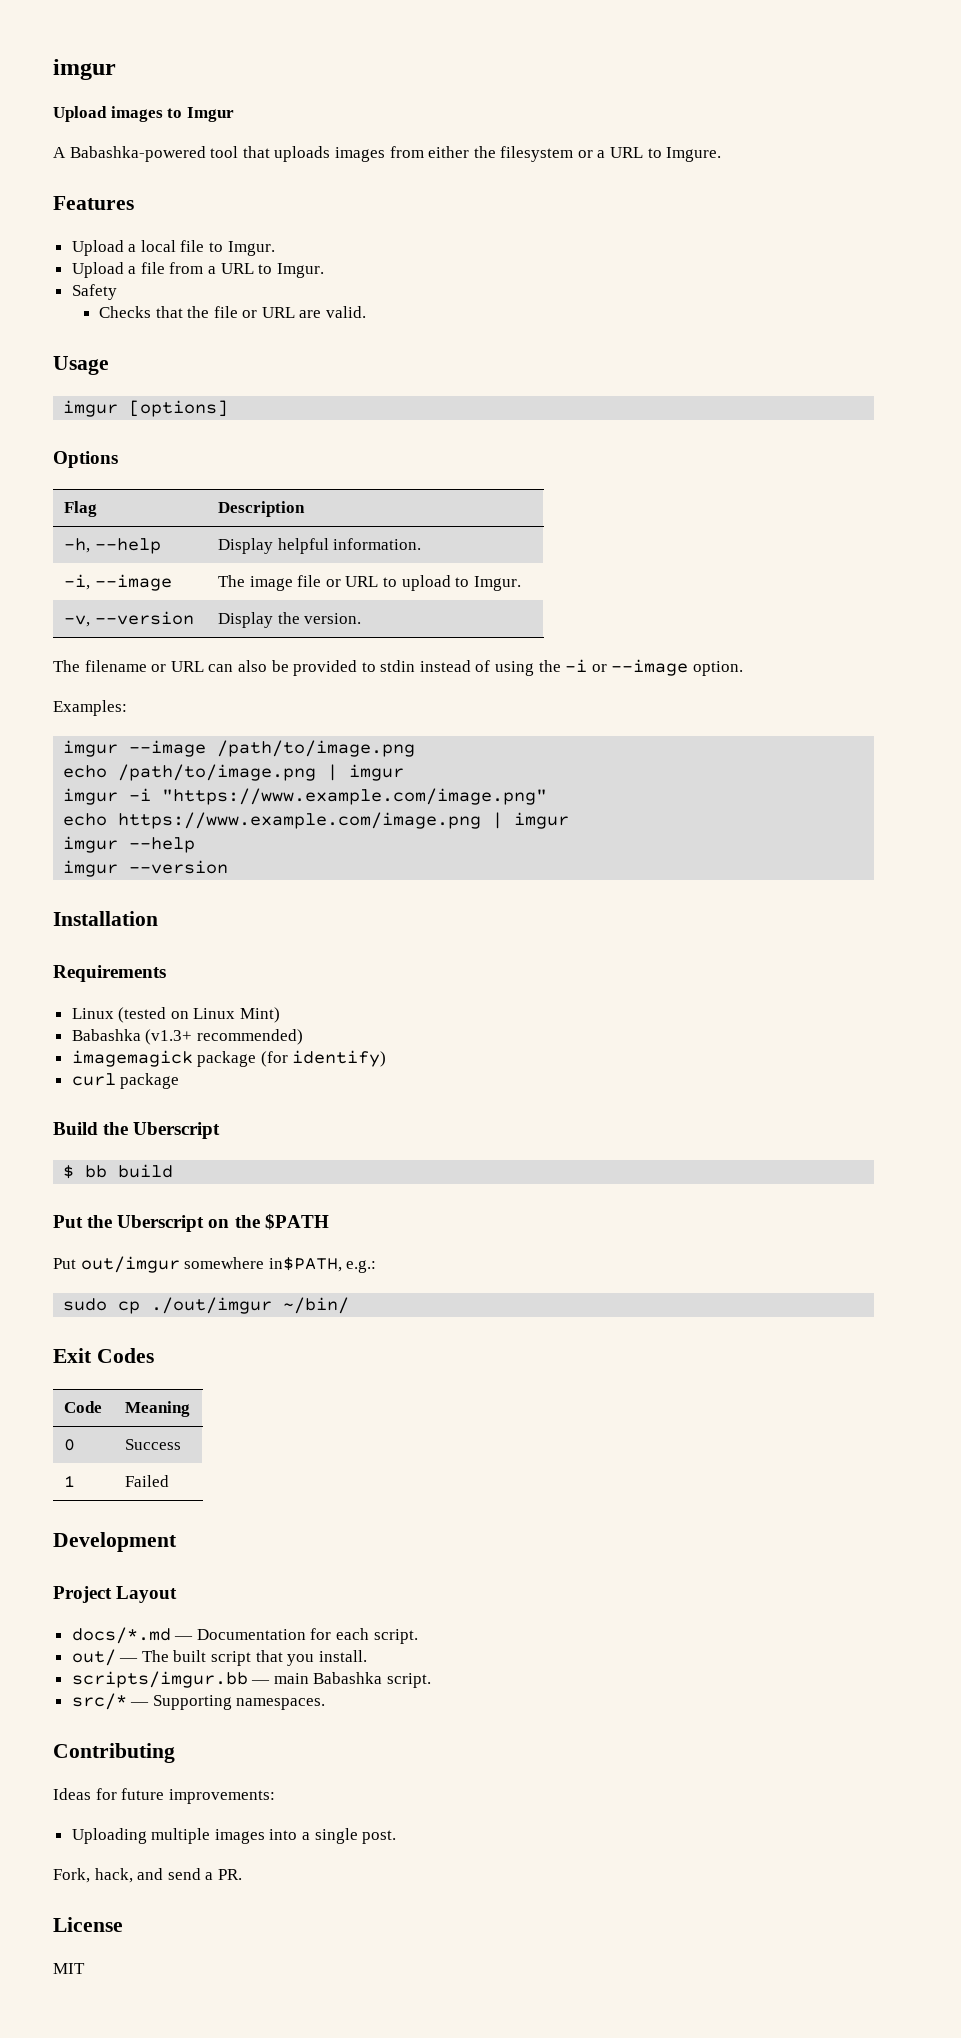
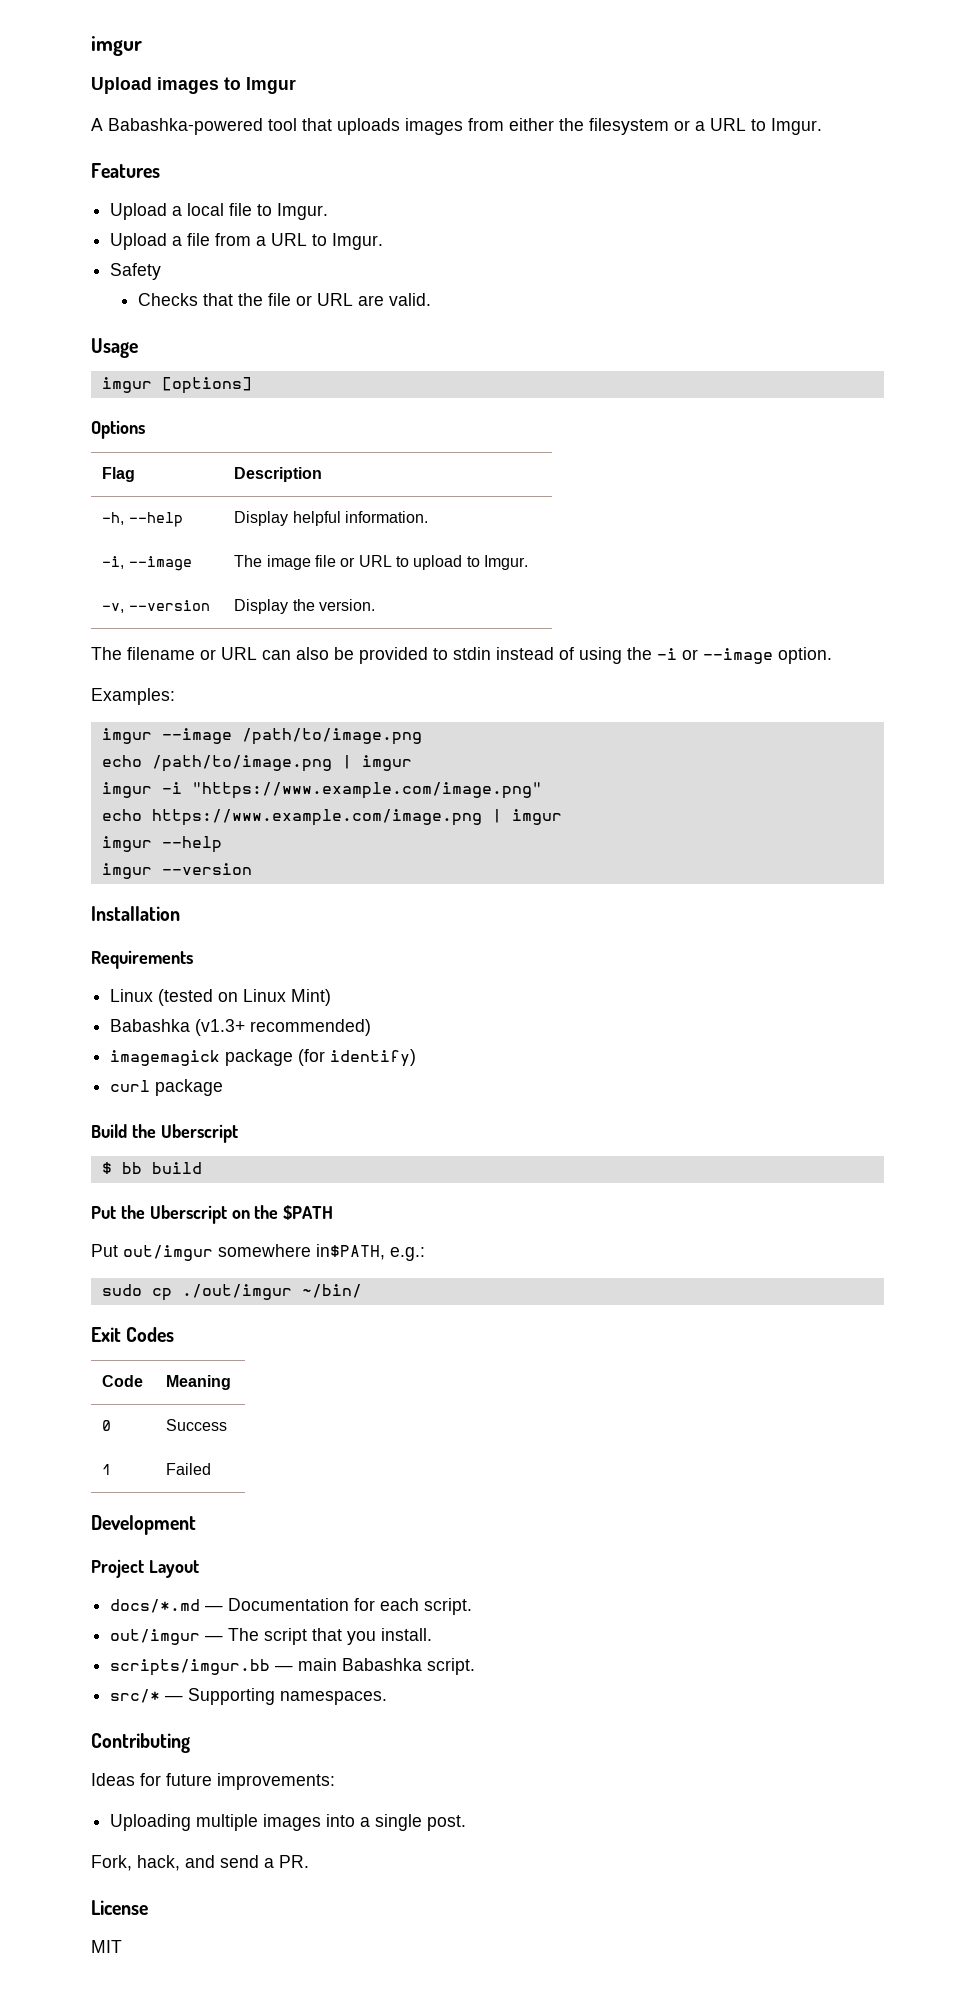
[666,147,722,162] Imgure. -> [771,118,822,135] Imgur.
[71,1649,116,1666] out/ -> [110,1629,201,1645] out/imgur
[173,1650,207,1662] built -> (260, 1634) none

